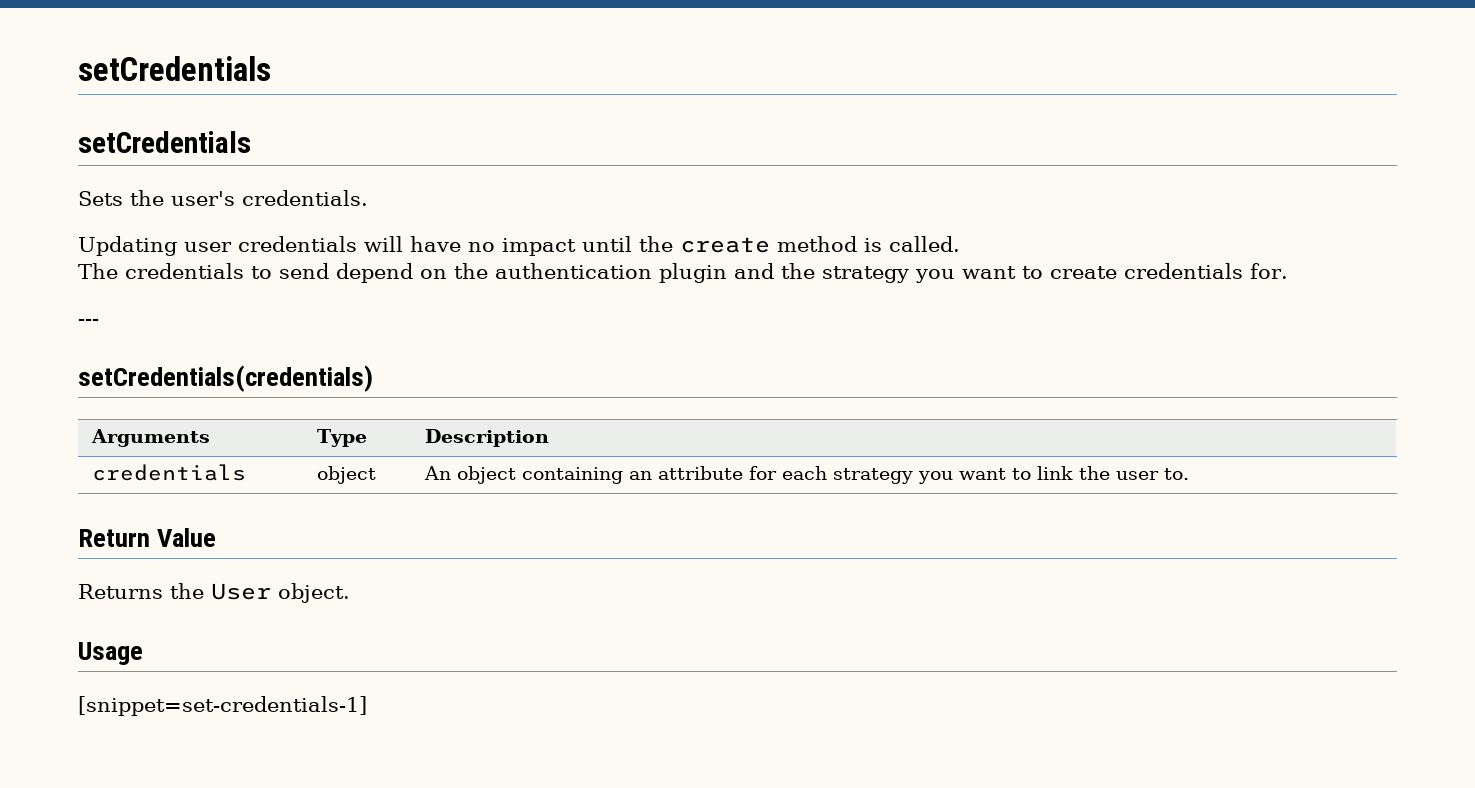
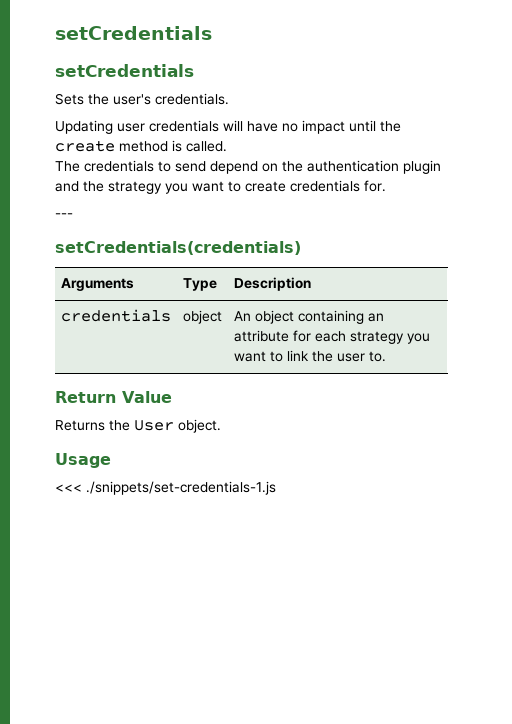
[78,696,367,716] [snippet=set-credentials-1] -> [55,481,276,495] <<< ./snippets/set-credentials-1.js

